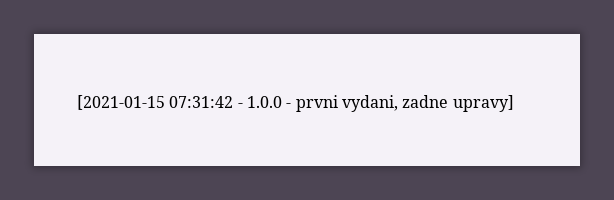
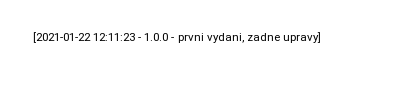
[77,95,234,110] [2021-01-15 07:31:42 -> [33,32,136,43] [2021-01-22 12:11:23

